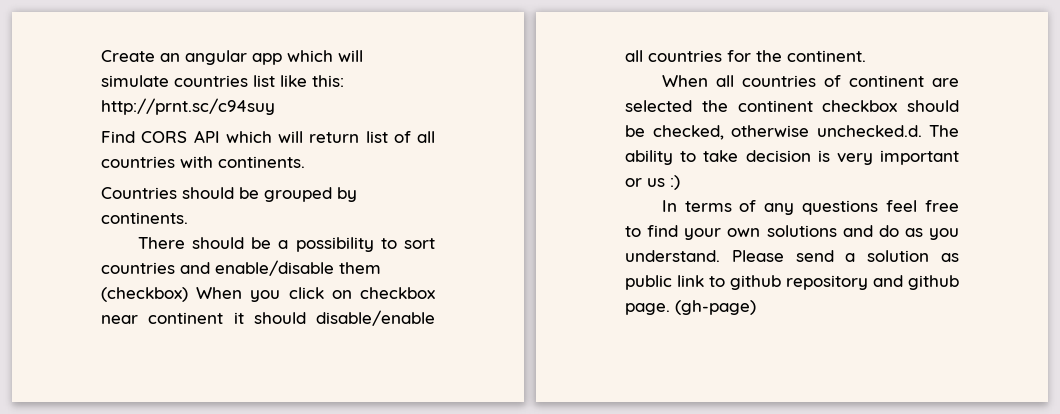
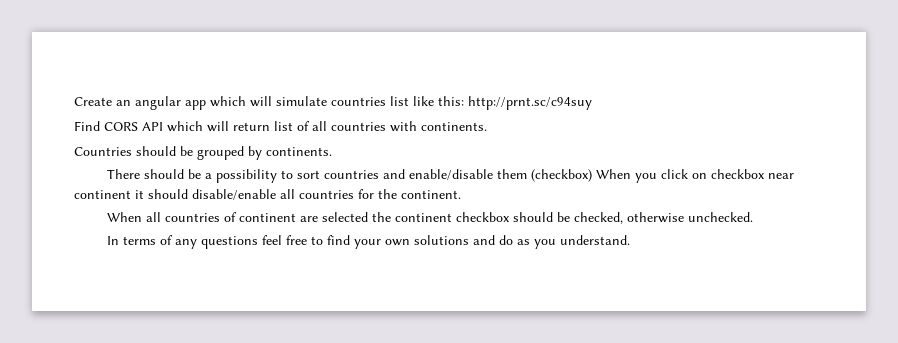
[816,125,959,137] [625,150,959,165] [625,175,680,190] unchecked.d. The ability to take decision is very important or us :) -> [688,212,754,222] unchecked.
[731,250,959,262] [625,275,959,290] [625,300,756,315] Please send a solution as public link to github repository and github page. (gh-page) -> (631, 240) none

